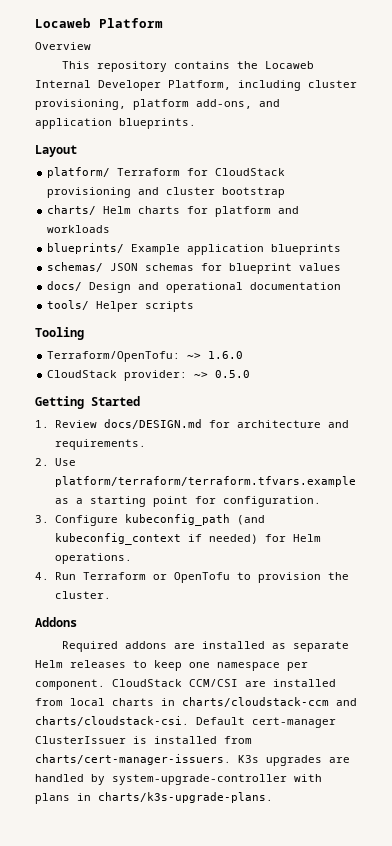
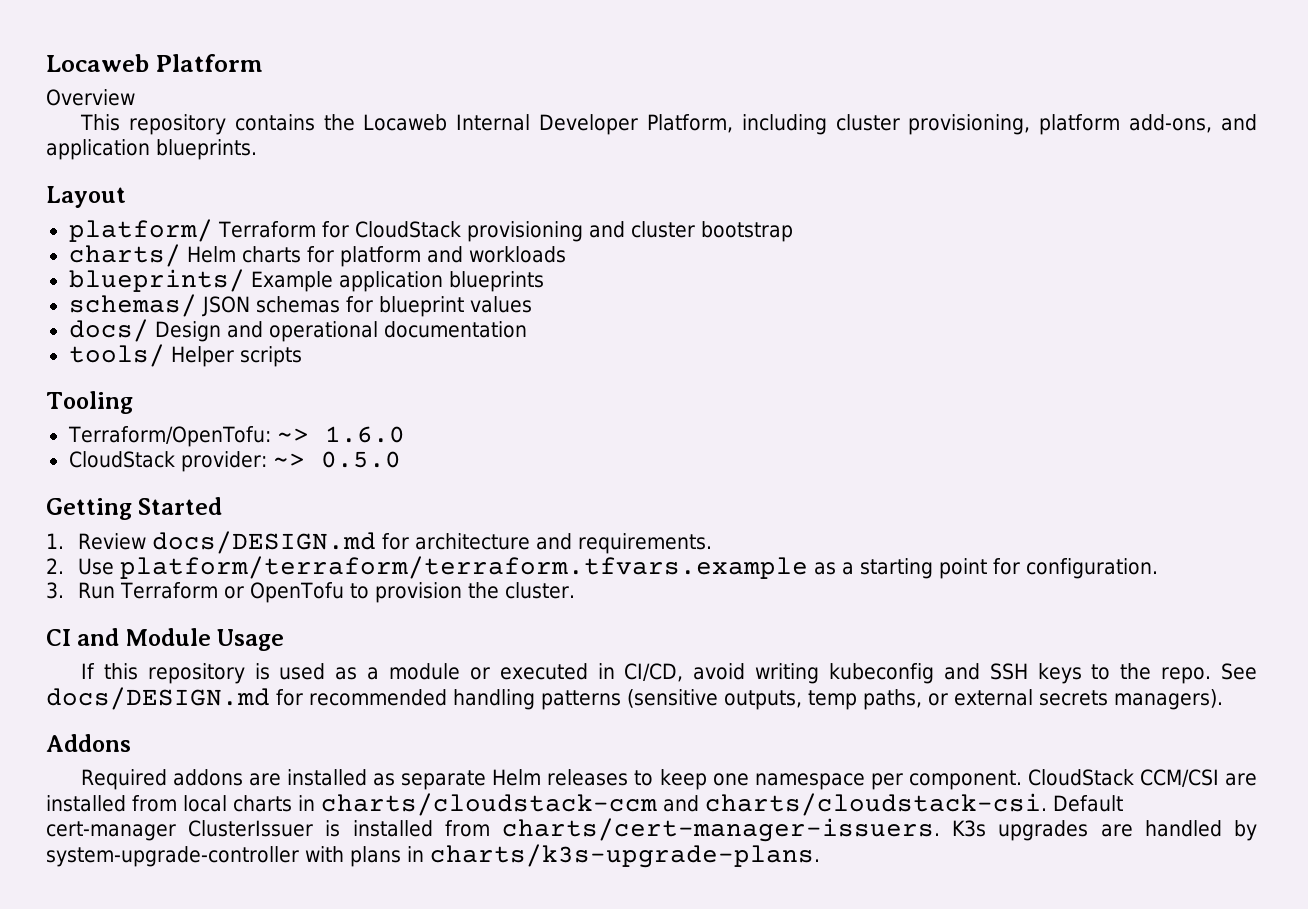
[54,514,265,526] [54,533,321,545] [54,553,132,564] [35,572,49,580] Configure kubeconfig_path (and kubeconfig_context if needed) for Helm operations. // 4. -> (64, 590) none
(111, 595) none -> [46,628,285,651] [80,663,1258,684] [46,687,1223,710] // CI and Module Usage // If this repository is used as a module or executed in CI/CD, avoid writing kubeconfig and SSH keys to the repo. See docs/DESIGN.md for recommended handling patterns (sensitive outputs, temp paths, or external secrets managers).

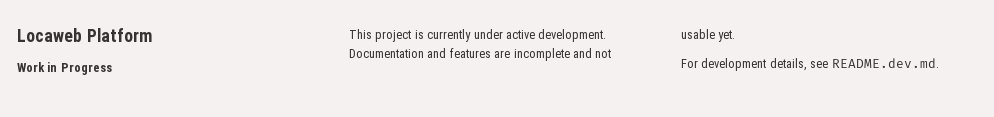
[46,89,135,106] [79,114,1257,135] [46,139,257,160] [46,186,126,208] [68,219,793,242] [68,244,566,267] [68,269,544,292] [68,294,532,317] [68,319,527,342] [68,344,302,367] [46,391,133,414] [67,426,406,447] [68,451,401,472] [46,497,223,520] [46,531,713,554] [46,556,1159,579] [46,582,575,603] [46,628,285,651] [80,663,1258,684] [46,687,1223,710] [46,734,131,752] [80,769,1257,790] [46,793,1123,816] [46,818,1258,842] [46,844,820,868] Overview // This repository contains the Locaweb Internal Developer Platform, including cluster provisioning, platform add-ons, and application blueprints. // Layout // platform/ Terraform for CloudStack provisioning and cluster bootstrap // charts/ Helm charts for platform and workloads // blueprints/ Example application blueprints // schemas/ JSON schemas for blueprint values // docs/ Design and operational documentation // tools/ Helper scripts // Tooling // Terraform/OpenTofu: ~> 1.6.0 // CloudStack provider: ~> 0.5.0 // Getting Started // 1. Review docs/DESIGN.md for architecture and requirements. // 2. Use platform/terraform/terraform.tfvars.example as a starting point for configuration. // 3. Run Terraform or OpenTofu to provision the cluster. // CI and Module Usage // If this repository is used as a module or executed in CI/CD, avoid writing kubeconfig and SSH keys to the repo. See docs/DESIGN.md for recommended handling patterns (sensitive outputs, temp paths, or external secrets managers). // Addons // Required addons are installed as separate Helm releases to keep one namespace per component. CloudStack CCM/CSI are installed from local charts in charts/cloudstack-ccm and charts/cloudstack-csi. Default cert-manager ClusterIssuer is installed from charts/cert-manager-issuers. K3s upgrades are handled by system-upgrade-controller with plans in charts/k3s-upgrade-plans. -> [17,62,112,75] [349,29,607,42] [349,48,612,61] [681,29,736,42] [681,58,939,71] Work in Progress // This project is currently under active development. Documentation and features are incomplete and not usable yet. // For development details, see README.dev.md.

